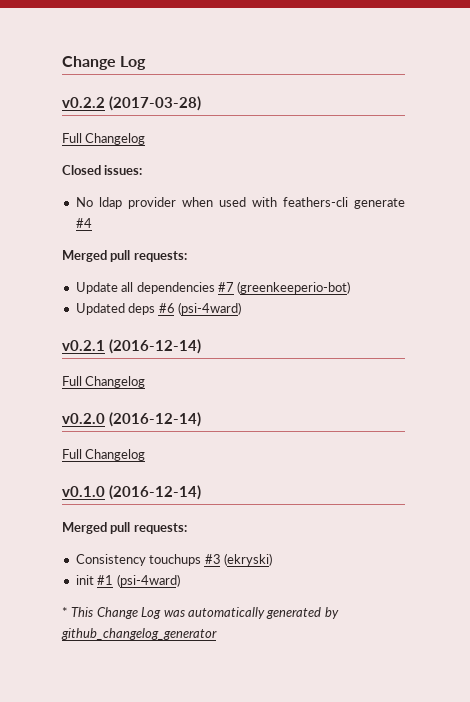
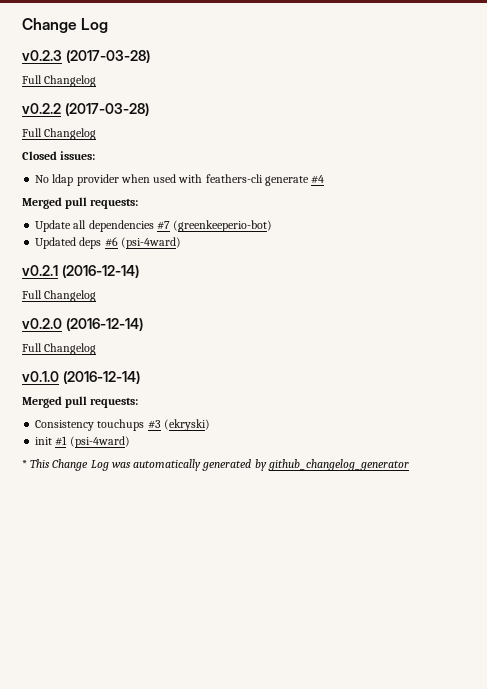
[62,56,147,70] Change Log -> [22,18,109,33] [22,50,150,63] [22,75,97,87] Change Log // v0.2.3 (2017-03-28) // Full Changelog

